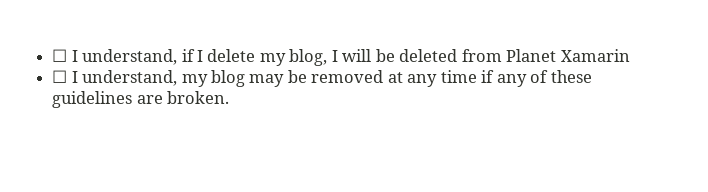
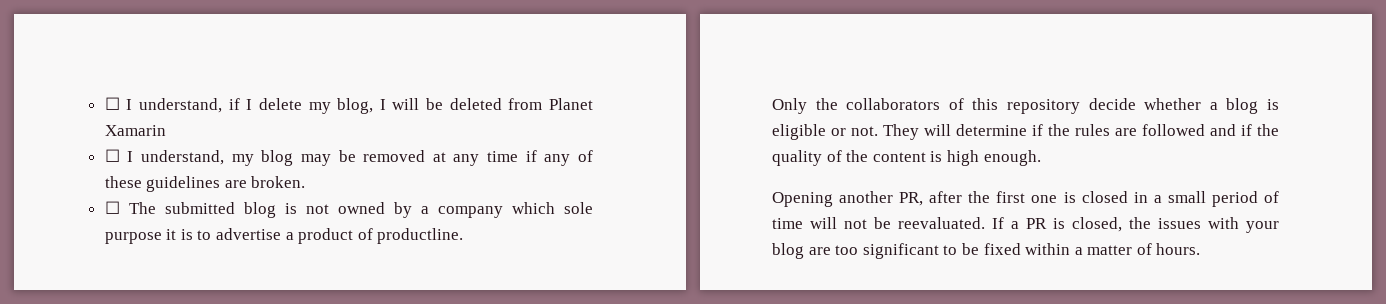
(230, 97) none -> [104,201,593,218] [104,228,464,244] [772,98,1279,114] [772,124,1279,140] [772,150,1041,166] [772,191,1279,207] [772,217,1279,233] [772,243,1201,259] // ☐ The submitted blog is not owned by a company which sole purpose it is to advertise a product of productline. // Only the collaborators of this repository decide whether a blog is eligible or not. They will determine if the rules are followed and if the quality of the content is high enough. // Opening another PR, after the first one is closed in a small period of time will not be reevaluated. If a PR is closed, the issues with your blog are too significant to be fixed within a matter of hours.

